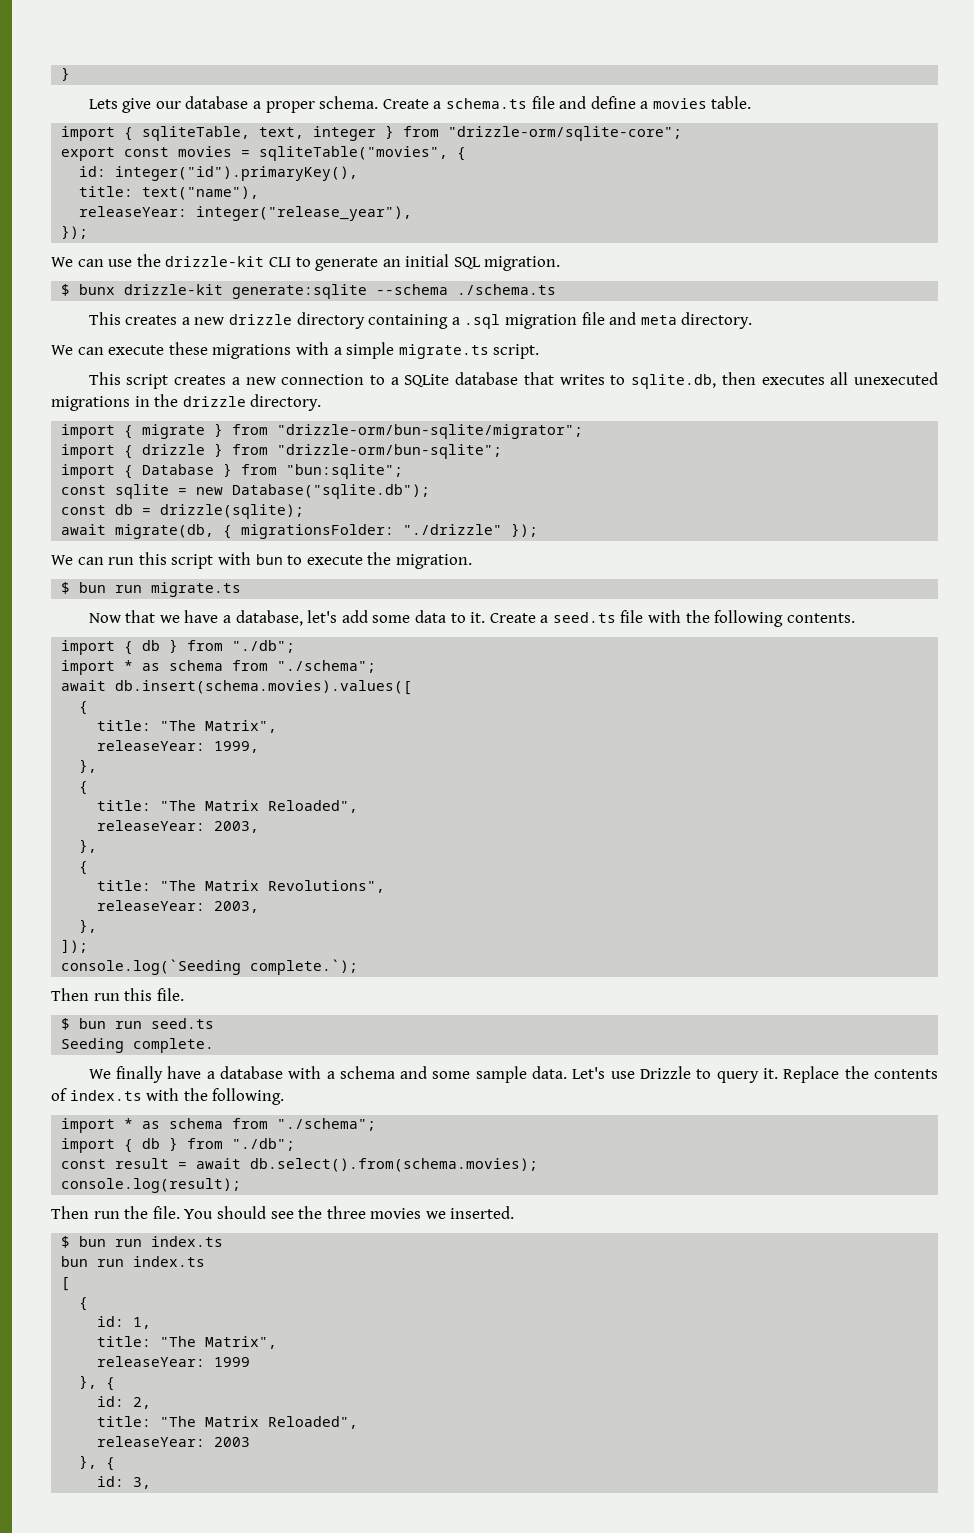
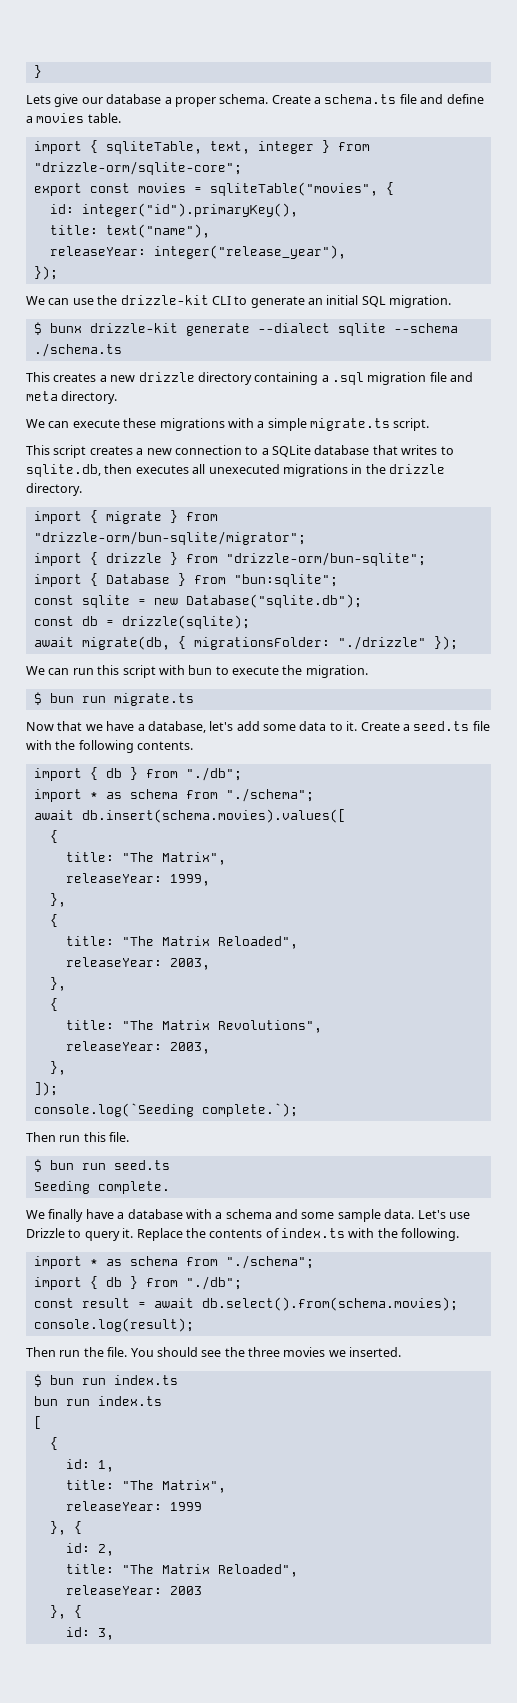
[232,284,368,299] generate:sqlite -> [185,323,386,336] generate --dialect sqlite

